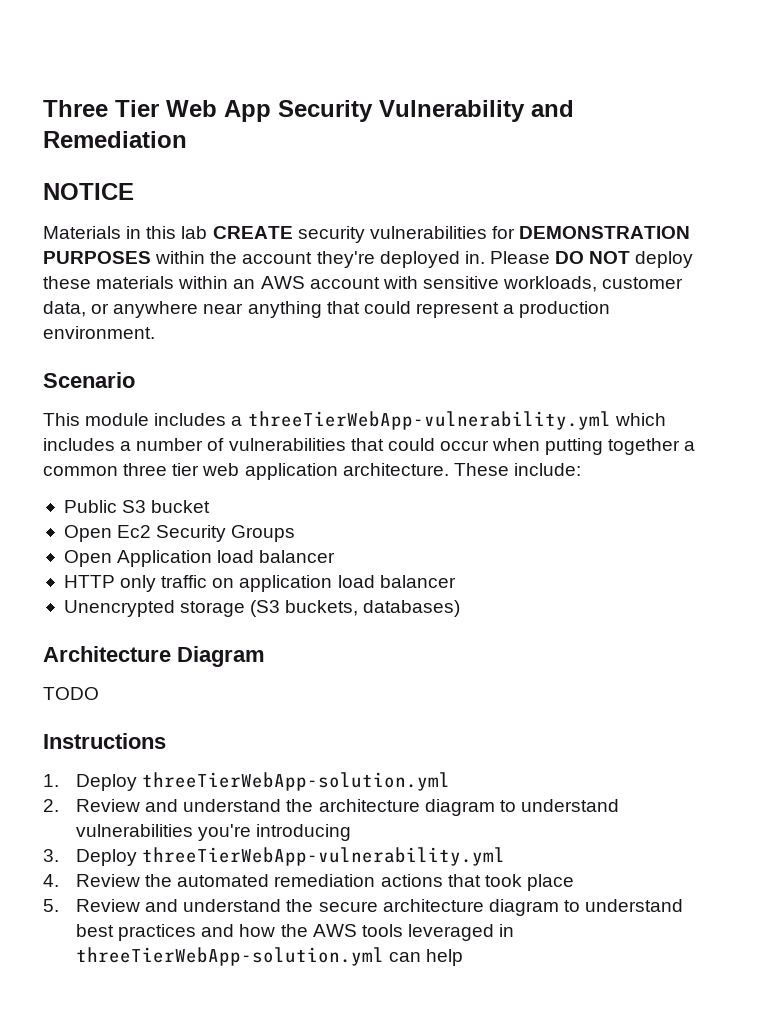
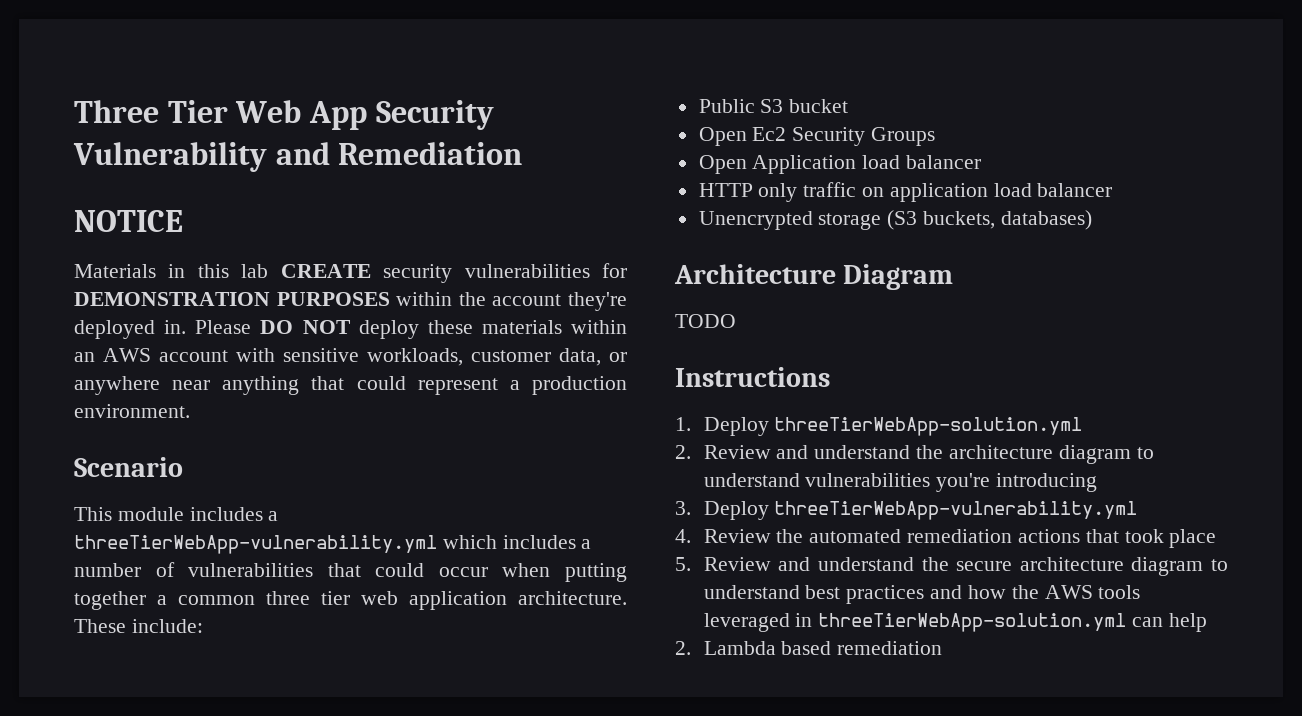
(464, 957) none -> [675,641,943,655] // 2. Lambda based remediation

